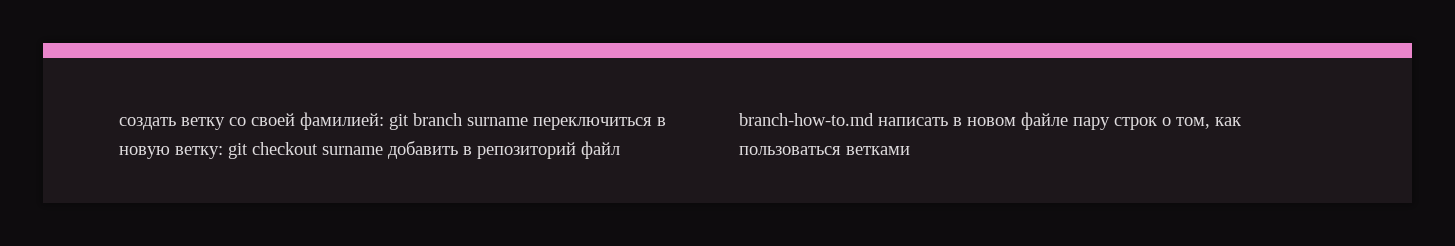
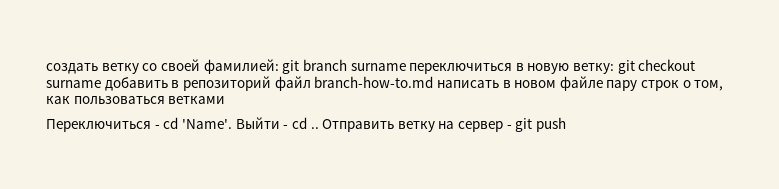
(910, 150) none -> [46,117,567,132] // Переключиться - cd 'Name'. Выйти - cd .. Отправить ветку на сервер - git push

